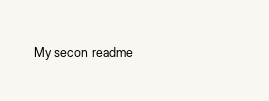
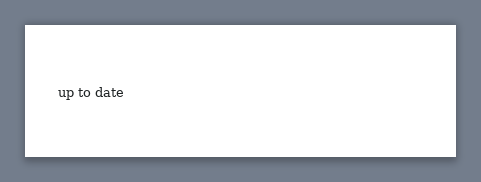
[34,47,133,60] My secon readme -> [58,87,124,100] up to date

